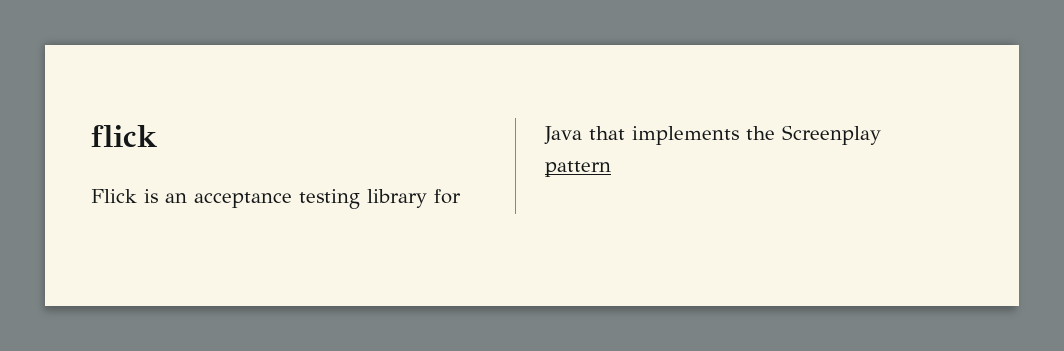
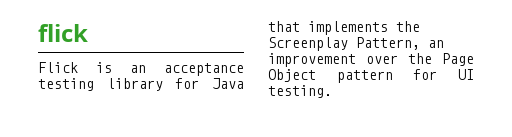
[545,161,611,177] pattern -> [356,37,444,50] [268,53,474,67] [268,69,474,83] [268,85,332,98] Pattern, an improvement over the Page Object pattern for UI testing.

